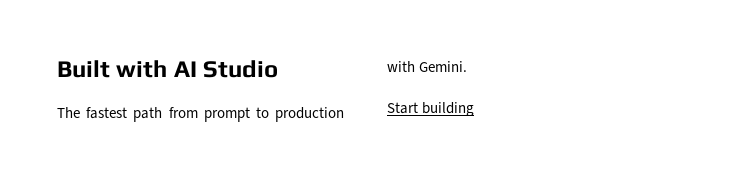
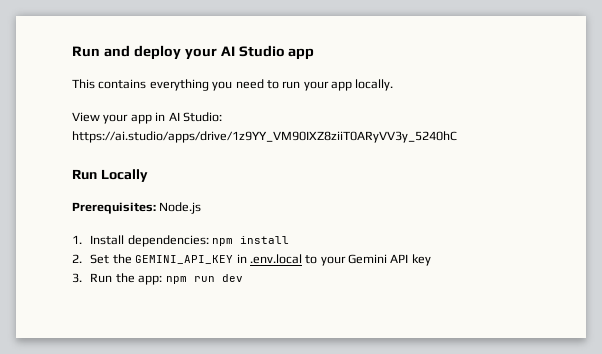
[57,60,279,78] [57,107,344,122] [387,61,468,72] [387,102,475,116] Built with AI Studio // The fastest path from prompt to production with Gemini. // Start building -> [72,45,315,60] [72,79,394,91] [72,112,222,124] [72,131,457,143] [72,169,148,182] [72,202,202,214] [72,235,290,247] [72,254,431,266] [72,273,243,285] Run and deploy your AI Studio app // This contains everything you need to run your app locally. // View your app in AI Studio: https://ai.studio/apps/drive/1z9YY_VM90IXZ8ziiT0ARyVV3y_5240hC // Run Locally // Prerequisites: Node.js // 1. Install dependencies: npm install // 2. Set the GEMINI_API_KEY in .env.local to your Gemini API key // 3. Run the app: npm run dev

